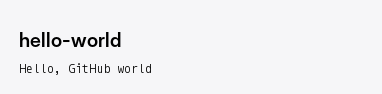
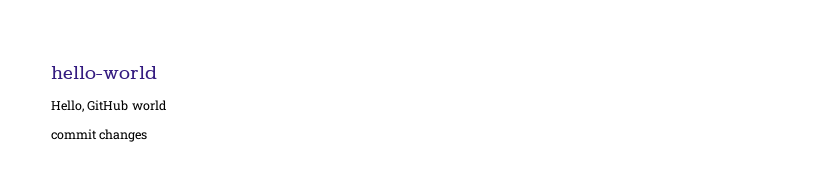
(152, 68) none -> [51,129,148,142] // commit changes

